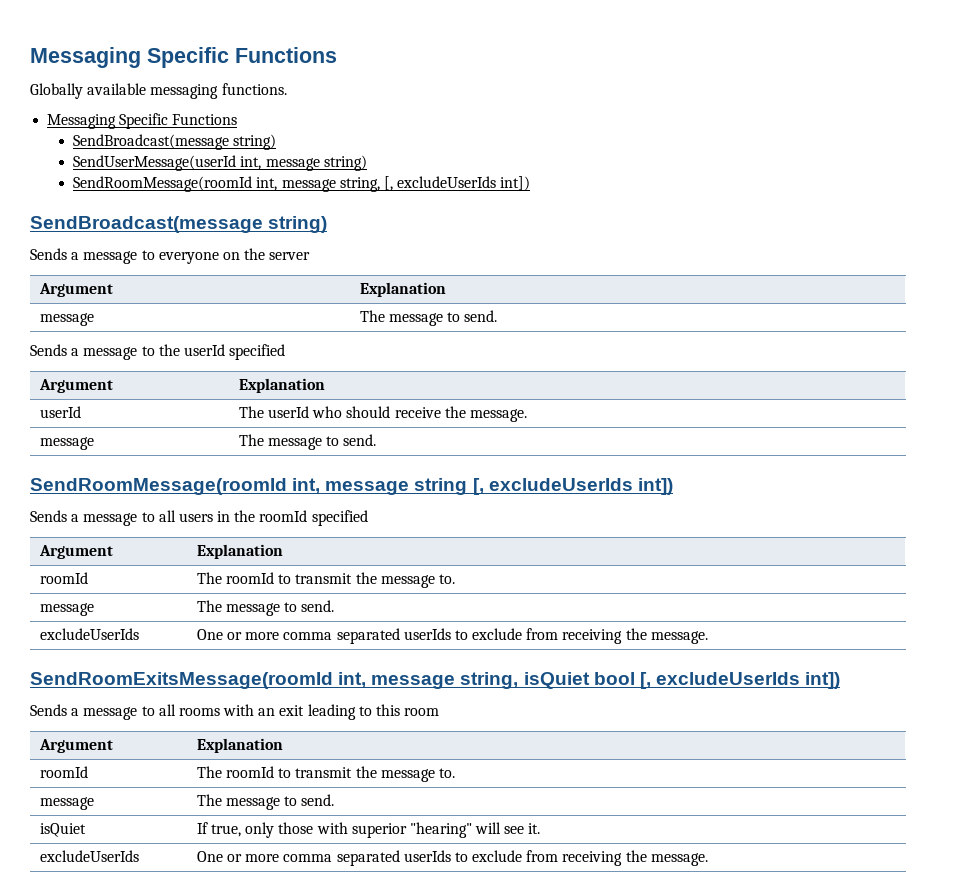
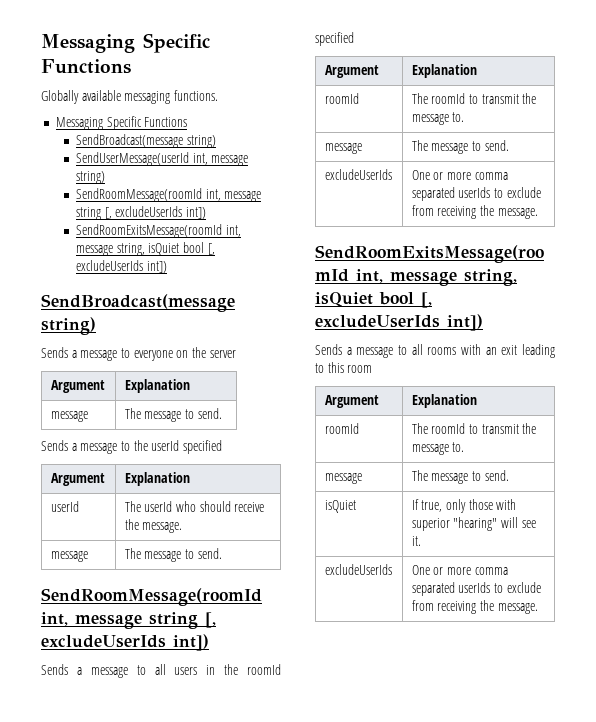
[339,177,380,192] string, -> [76,206,207,220] [76,224,241,238] [76,242,205,256] string [, excludeUserIds int]) // SendRoomExitsMessage(roomId int, message string, isQuiet bool

